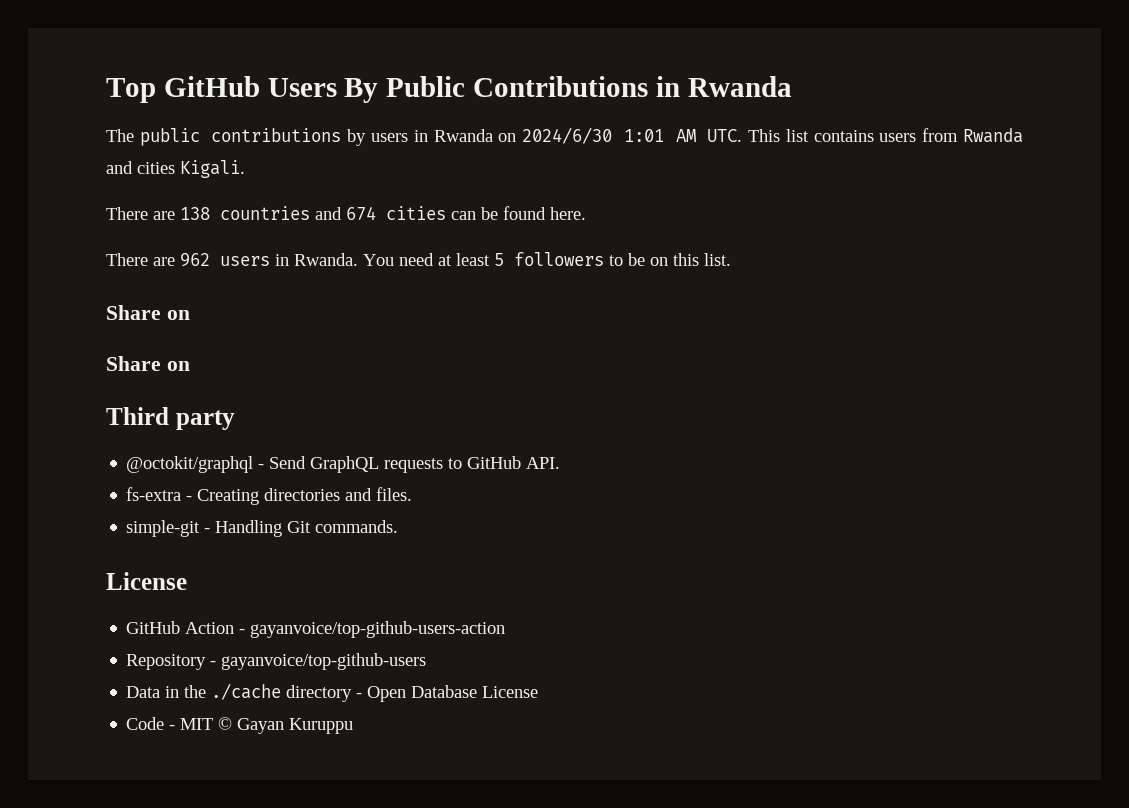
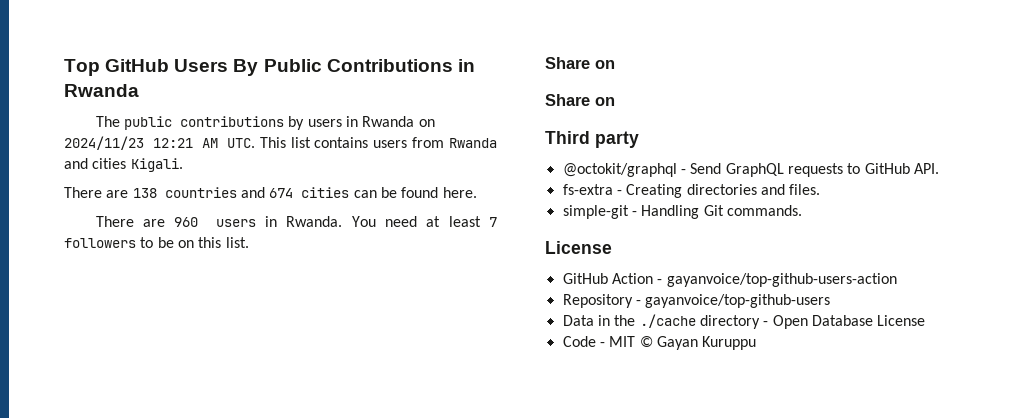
[522,127,664,144] 2024/6/30 1:01 -> [64,136,193,150] 2024/11/23 12:21
[180,253,210,267] 962 -> [174,217,199,227] 960
[494,253,504,266] 5 -> [488,217,497,227] 7

